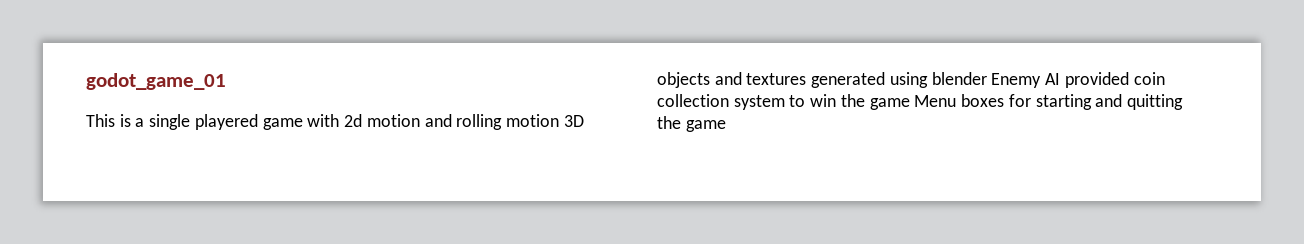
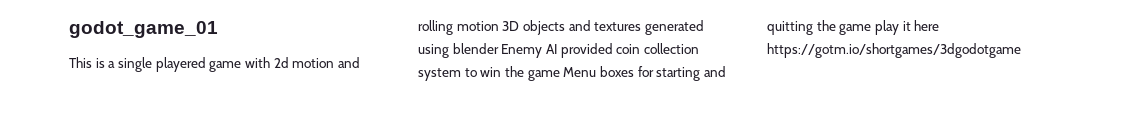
(726, 126) none -> [874,20,940,35] [767,43,1021,58] play it here https://gotm.io/shortgames/3dgodotgame

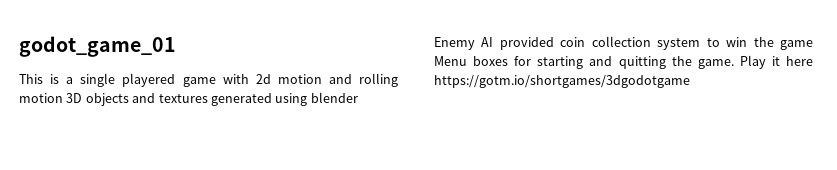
[839,20,899,35] game play -> [697,55,766,69] game. Play

